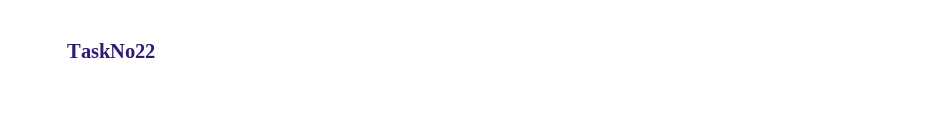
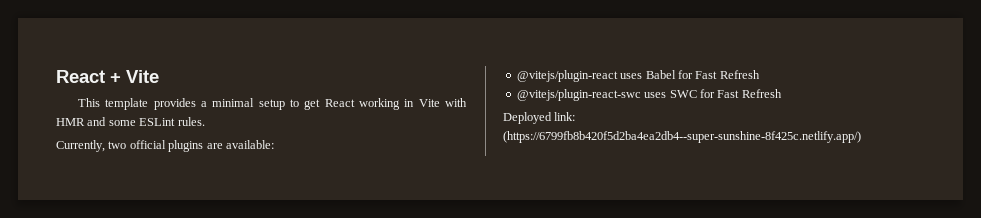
[67,43,155,58] TaskNo22 -> [56,70,159,83] [77,98,467,110] [56,117,205,126] [56,140,274,152] [516,70,760,82] [516,89,782,101] [503,112,576,124] [503,131,861,143] React + Vite // This template provides a minimal setup to get React working in Vite with HMR and some ESLint rules. // Currently, two official plugins are available: // @vitejs/plugin-react uses Babel for Fast Refresh // @vitejs/plugin-react-swc uses SWC for Fast Refresh // Deployed link: (https://6799fb8b420f5d2ba4ea2db4--super-sunshine-8f425c.netlify.app/)

